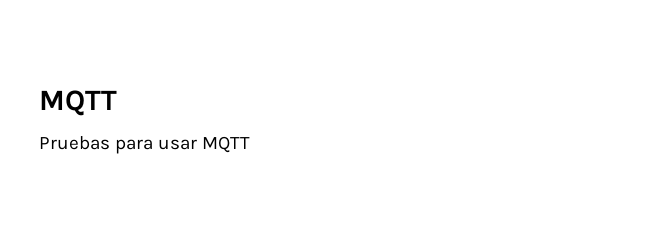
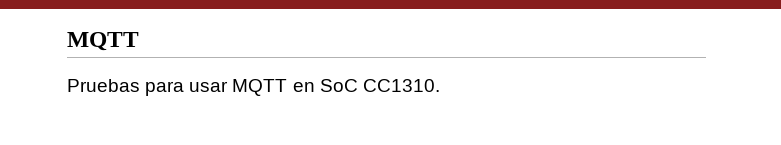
(251, 144) none -> [292,79,440,92] en SoC CC1310.

